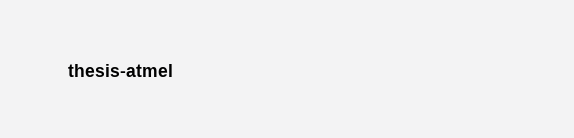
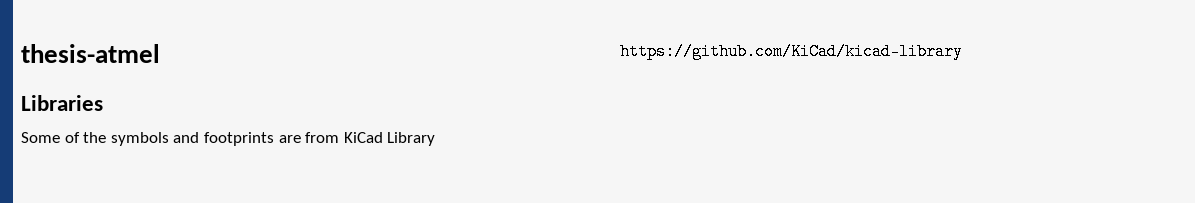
(173, 70) none -> [21,95,103,111] [21,132,436,146] [620,43,963,60] // Libraries // Some of the symbols and footprints are from KiCad Library https://github.com/KiCad/kicad-library

